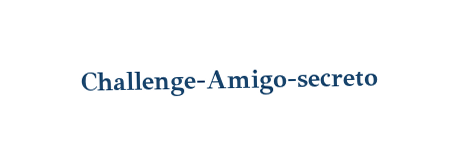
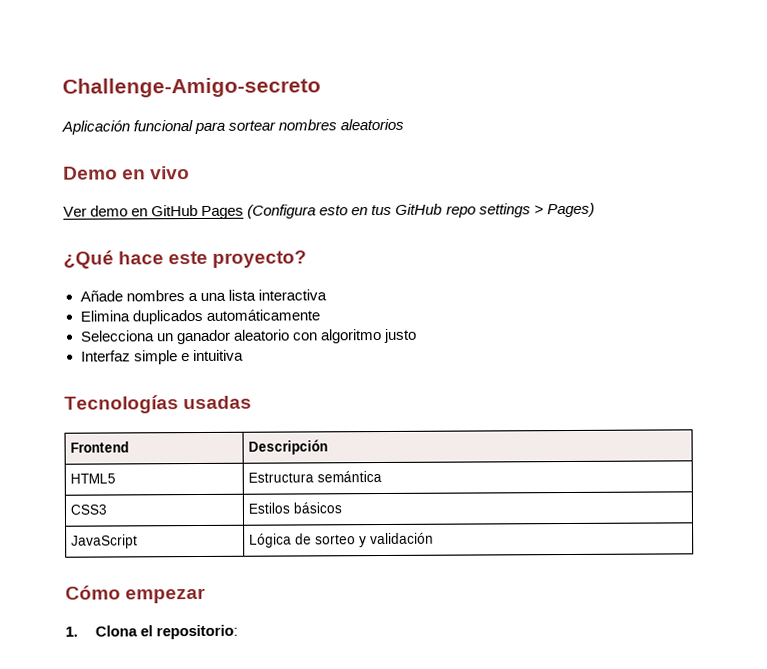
(379, 82) none -> [61,118,405,135] [63,166,191,180] [63,202,595,219] [63,250,308,269] [79,289,327,302] [79,309,320,325] [79,328,417,345] [80,349,244,365] [64,395,253,414] [70,441,130,453] [248,439,329,455] [70,473,117,484] [248,471,383,483] [70,504,108,515] [248,502,343,514] [71,534,139,549] [249,532,435,548] [65,585,207,604] [65,624,238,640] // Aplicación funcional para sortear nombres aleatorios // Demo en vivo // Ver demo en GitHub Pages (Configura esto en tus GitHub repo settings > Pages) // ¿Qué hace este proyecto? // Añade nombres a una lista interactiva // Elimina duplicados automáticamente // Selecciona un ganador aleatorio con algoritmo justo // Interfaz simple e intuitiva // Tecnologías usadas // Frontend | Descripción // HTML5 | Estructura semántica // CSS3 | Estilos básicos // JavaScript | Lógica de sorteo y validación // Cómo empezar // 1. Clona el repositorio:

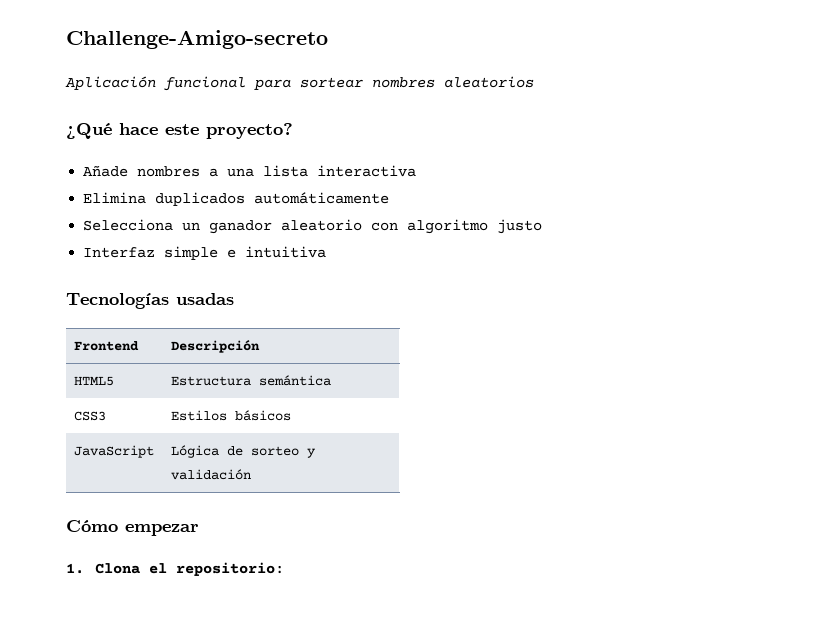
[63,166,191,180] [63,202,595,219] // Demo en vivo // Ver demo en GitHub Pages (Configura esto en tus GitHub repo settings > Pages) -> (534, 82) none

